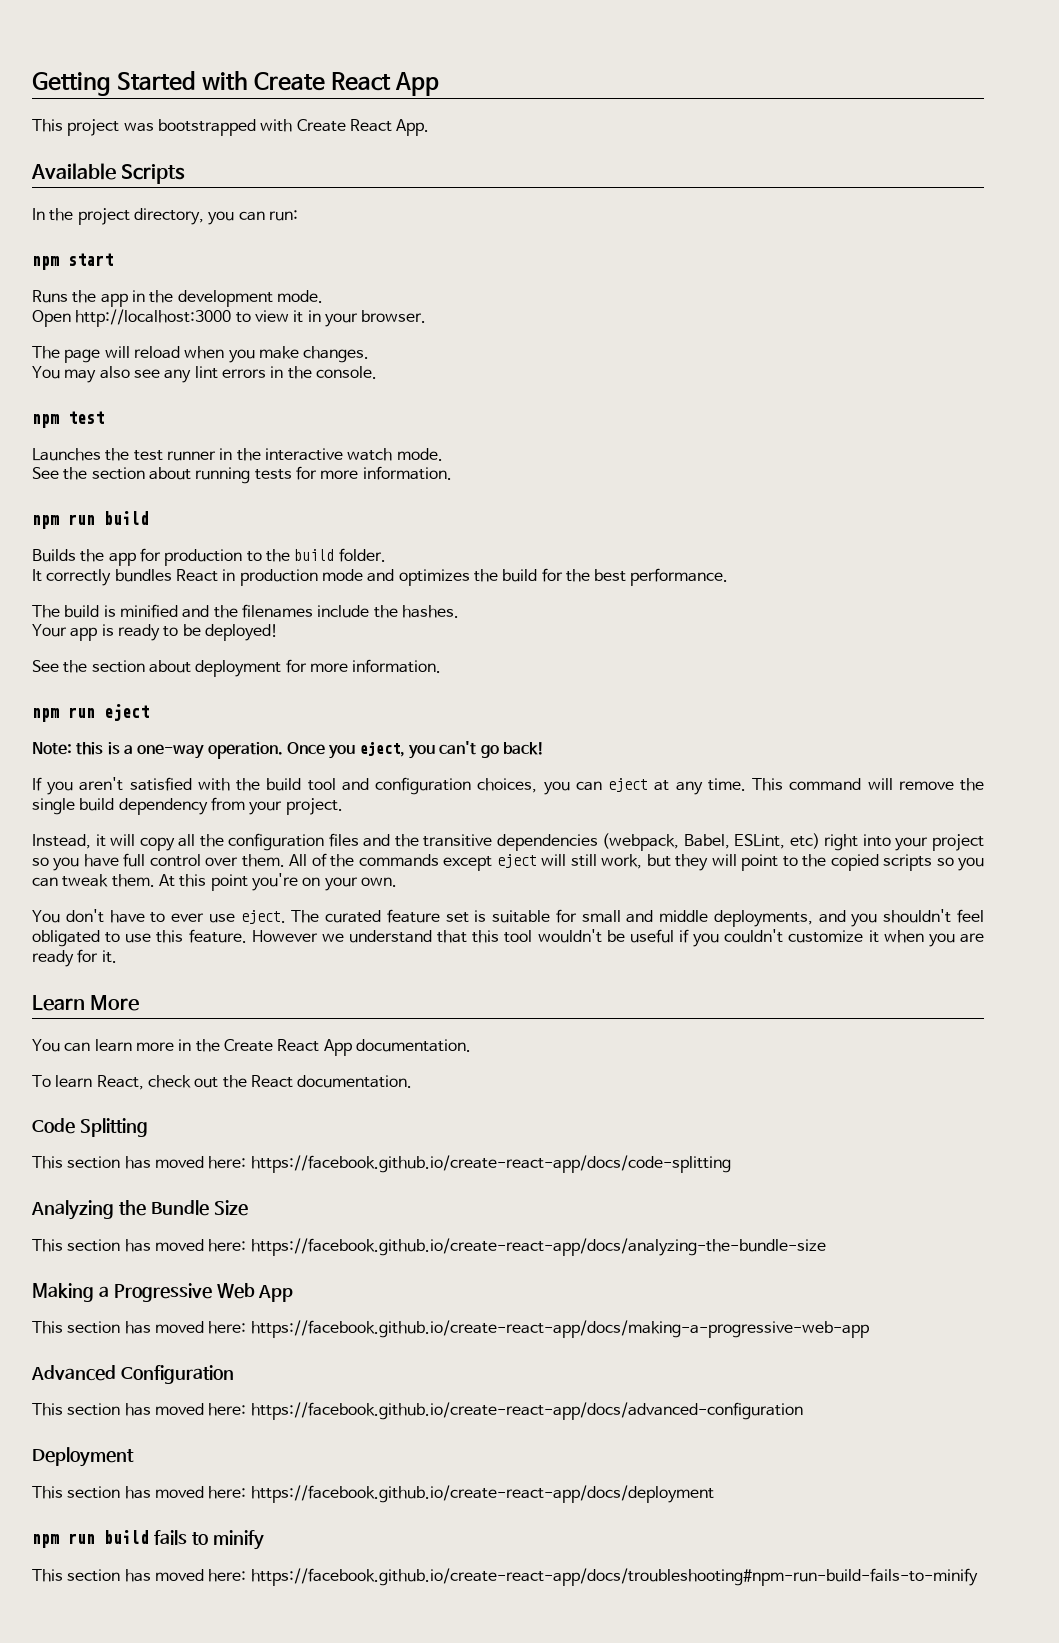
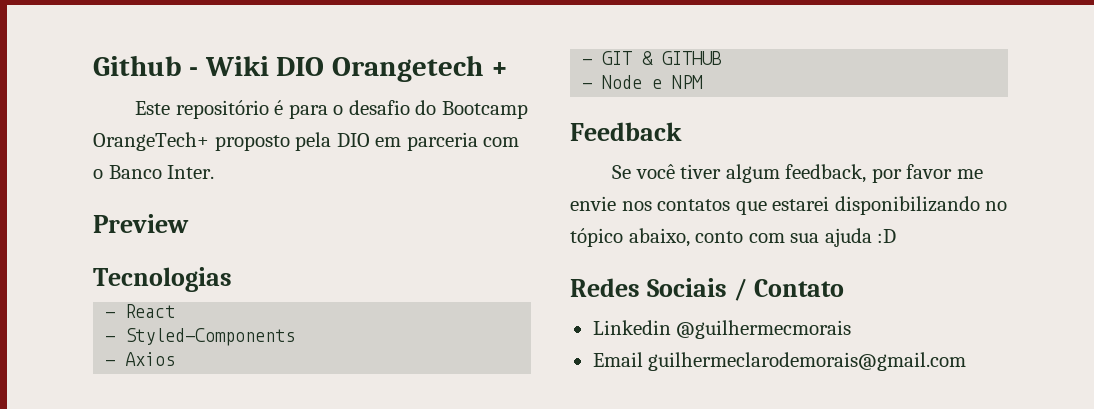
[32,71,440,96] [32,119,430,136] [31,163,186,184] [32,208,298,225] [32,253,113,270] [32,290,323,307] [32,309,427,327] [32,346,370,363] [32,366,377,383] [32,411,104,428] [32,448,443,461] [32,466,452,484] [32,511,149,529] [32,548,386,566] [32,568,729,586] [32,604,459,618] [32,624,278,641] [32,659,442,677] [32,704,149,722] [32,741,544,759] [32,777,984,795] [32,797,343,815] [32,833,984,851] [32,853,985,871] [32,873,397,891] [32,909,985,927] [32,929,984,947] [32,949,117,967] [32,995,140,1011] [32,1039,471,1056] [32,1075,413,1090] [32,1118,148,1137] [32,1155,731,1173] [31,1200,248,1220] [32,1238,826,1256] [32,1283,294,1302] [32,1320,869,1338] [31,1365,234,1384] [32,1402,803,1420] [32,1447,134,1467] [32,1485,714,1503] [32,1530,264,1550] [32,1568,978,1586] Getting Started with Create React App // This project was bootstrapped with Create React App. // Available Scripts // In the project directory, you can run: // npm start // Runs the app in the development mode. // Open http://localhost:3000 to view it in your browser. // The page will reload when you make changes. // You may also see any lint errors in the console. // npm test // Launches the test runner in the interactive watch mode. // See the section about running tests for more information. // npm run build // Builds the app for production to the build folder. // It correctly bundles React in production mode and optimizes the build for the best performance. // The build is minified and the filenames include the hashes. // Your app is ready to be deployed! // See the section about deployment for more information. // npm run eject // Note: this is a one-way operation. Once you eject, you can't go back! // If you aren't satisfied with the build tool and configuration choices, you can eject at any time. This command will remove the single build dependency from your project. // Instead, it will copy all the configuration files and the transitive dependencies (webpack, Babel, ESLint, etc) right into your project so you have full control over them. All of the commands except eject will still work, but they will point to the copied scripts so you can tweak them. At this point you're on your own. // You don't have to ever use eject. The curated feature set is suitable for small and middle deployments, and you shouldn't feel obligated to use this feature. However we understand that this tool wouldn't be useful if you couldn't customize it when you are ready for it. // Learn More // You can learn more in the Create React App documentation. // To learn React, check out the React documentation. // Code Splitting // This section has moved here: https://facebook.github.io/create-react-app/docs/code-splitting // Analyzing the Bundle Size // This section has moved here: https://facebook.github.io/create-react-app/docs/analyzing-the-bundle-size // Making a Progressive Web App // This section has moved here: https://facebook.github.io/create-react-app/docs/making-a-progressive-web-app // Advanced Configuration // This section has moved here: https://facebook.github.io/create-react-app/docs/advanced-configuration // Deployment // This section has moved here: https://facebook.github.io/create-react-app/docs/deployment // npm run build fails to minify // This section has moved here: https://facebook.github.io/create-react-app/docs/troubleshooting#npm-run-build-fails-to-minify -> [93,55,509,82] [135,100,528,119] [93,132,520,151] [93,165,215,179] [93,214,189,233] [93,267,232,292] [105,304,176,318] [105,328,296,346] [105,352,176,366] [582,51,723,65] [582,75,704,89] [570,122,682,141] [612,164,983,183] [570,196,1008,215] [570,228,897,247] [570,278,844,301] [592,320,852,339] [592,352,967,371] Github - Wiki DIO Orangetech + // Este repositório é para o desafio do Bootcamp OrangeTech+ proposto pela DIO em parceria com o Banco Inter. // Preview // Tecnologias // - React // - Styled-Components // - Axios // - GIT & GITHUB // - Node e NPM // Feedback // Se você tiver algum feedback, por favor me envie nos contatos que estarei disponibilizando no tópico abaixo, conto com sua ajuda :D // Redes Sociais / Contato // Linkedin @guilhermecmorais // Email guilhermeclarodemorais@gmail.com

